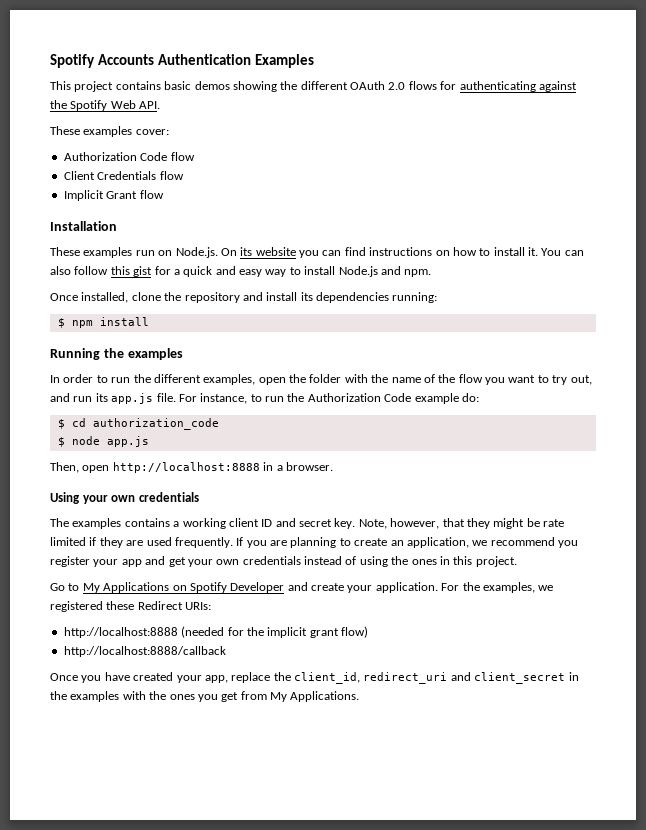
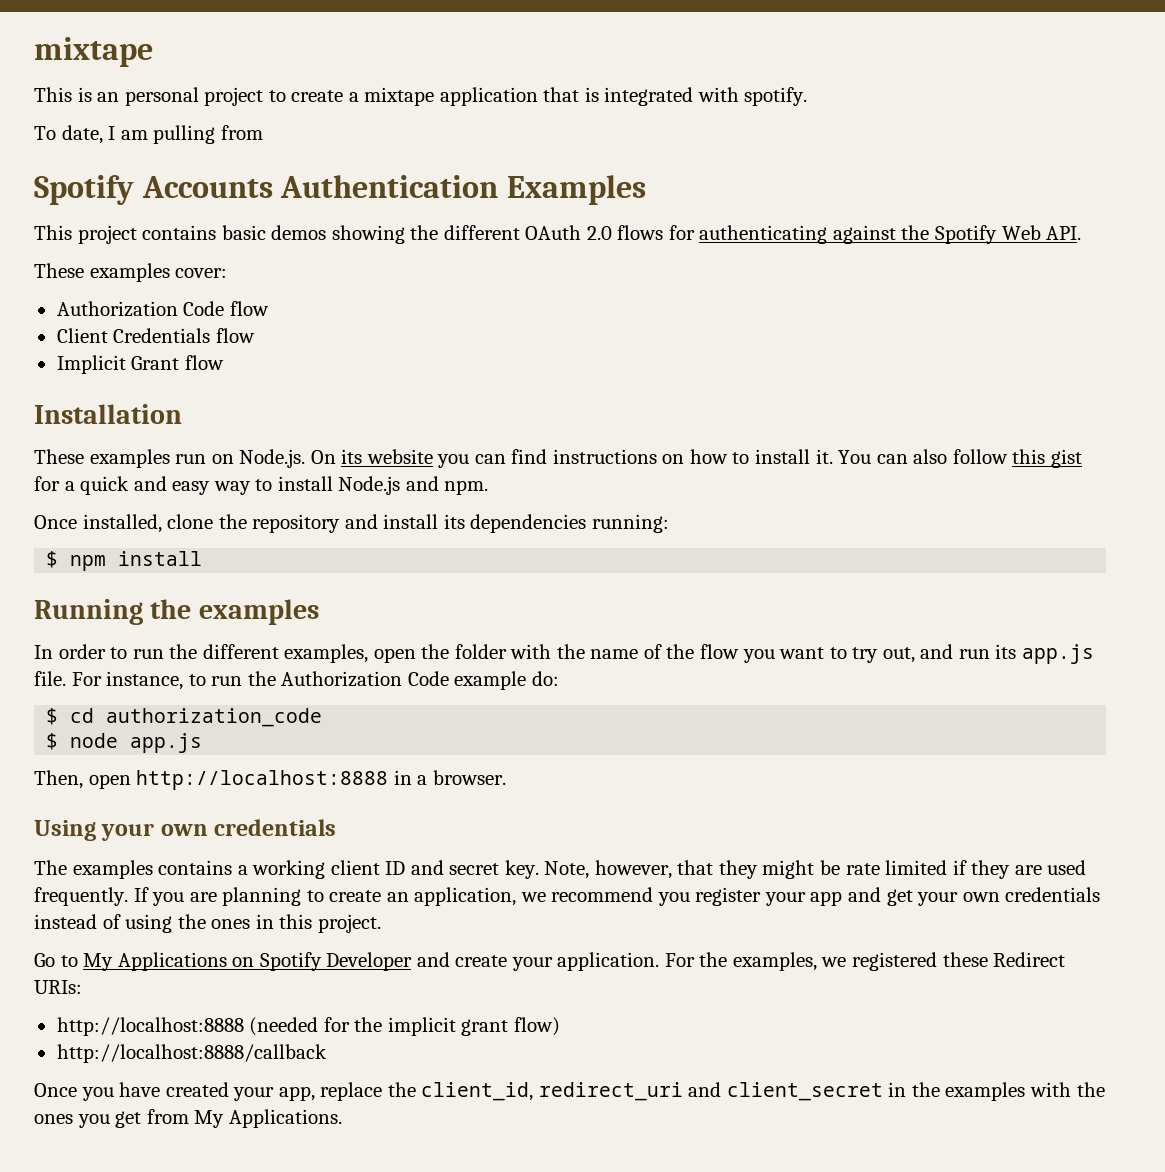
(50, 61) none -> [34,37,153,67] [34,87,808,106] [34,125,263,144] mixtape // This is an personal project to create a mixtape application that is integrated with spotify. // To date, I am pulling from //

